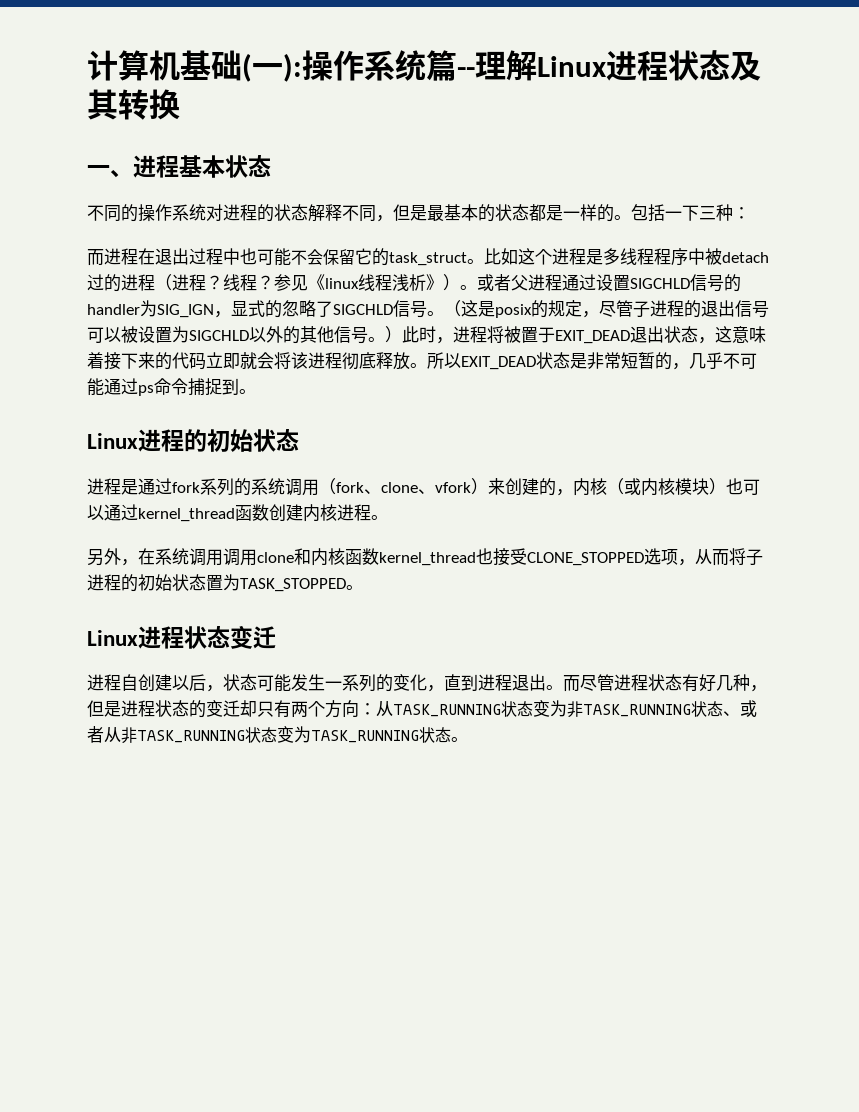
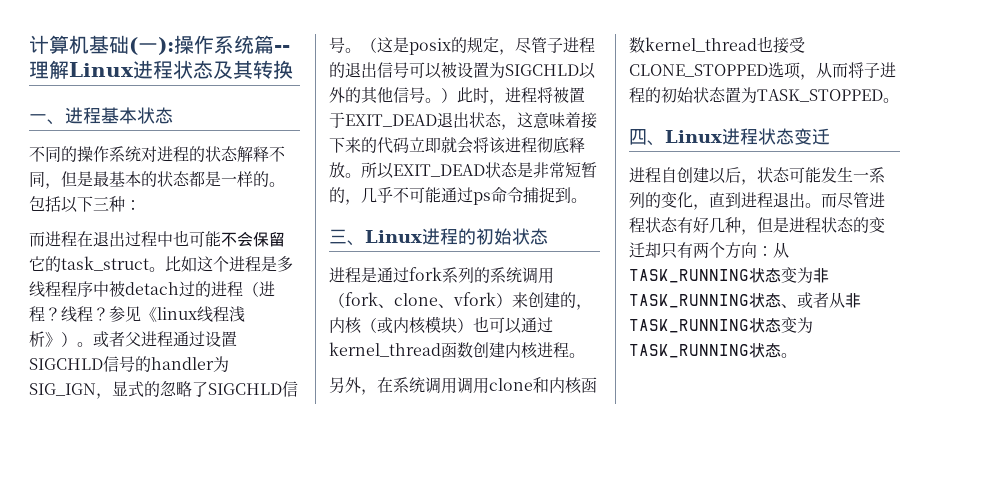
[665,211,682,219] 一 -> [61,196,78,213] 以
(256, 391) none -> [329,229,365,246] 三、
(363, 587) none -> [629,129,665,146] 四、

